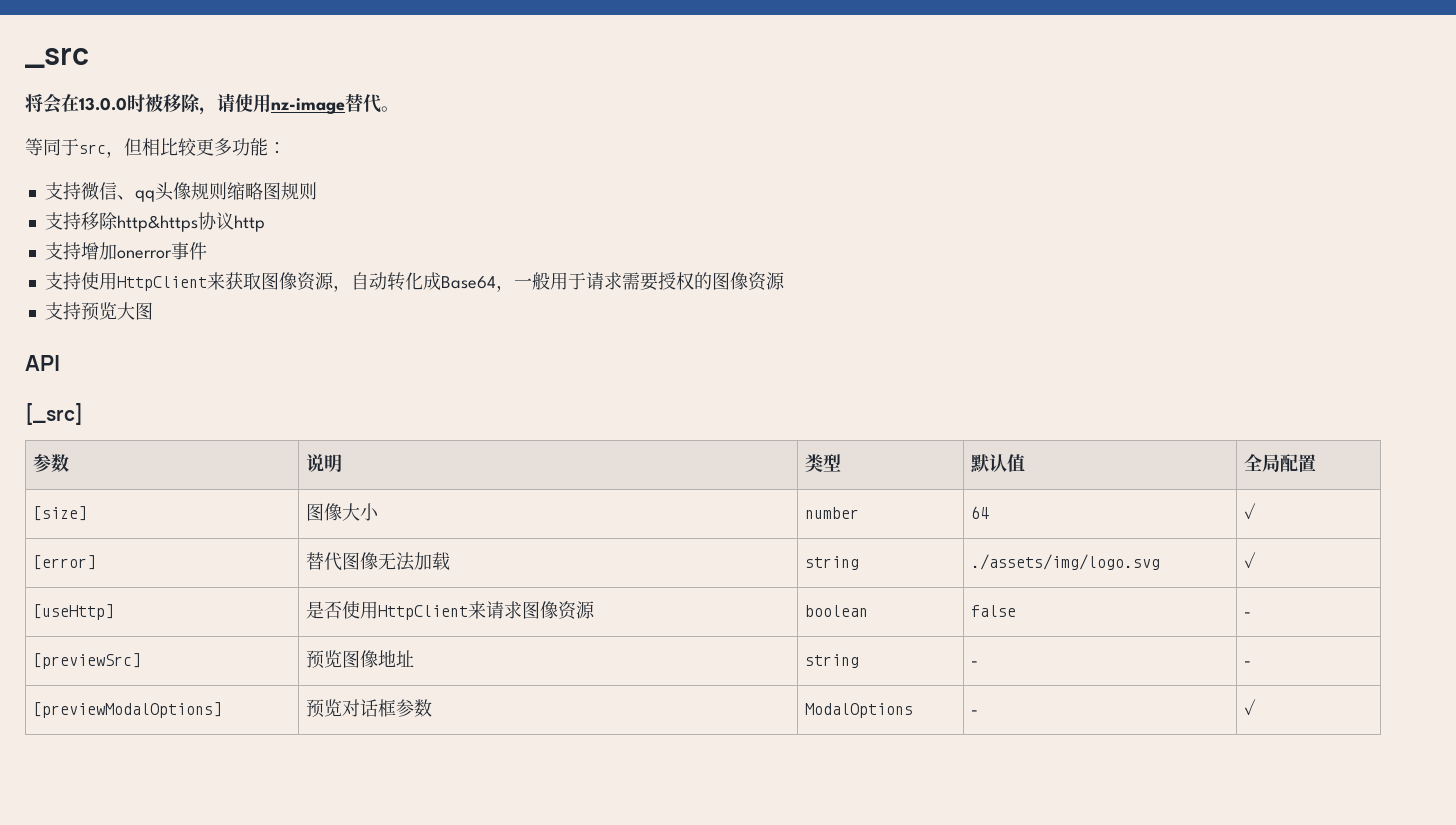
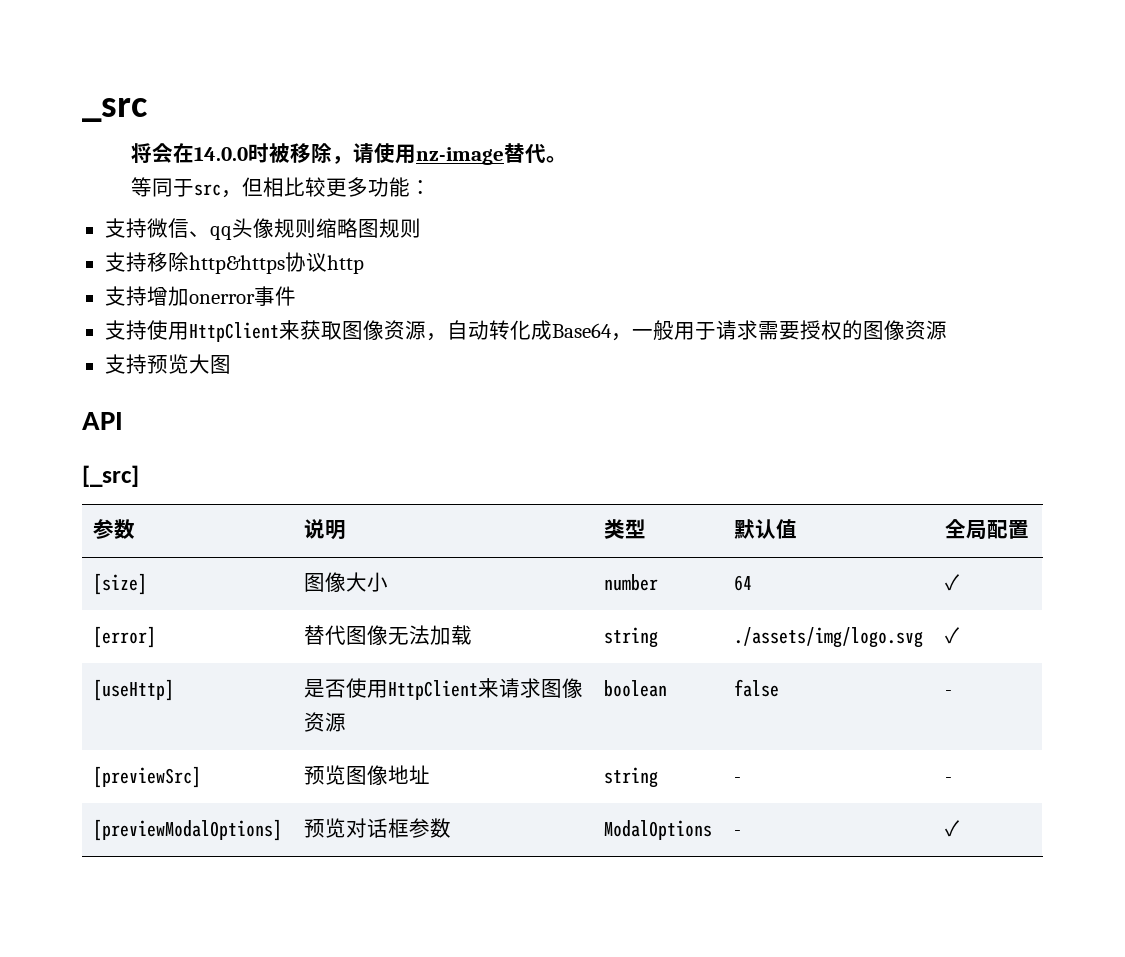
[79,97,127,111] 13.0.0 -> [193,147,248,161] 14.0.0

